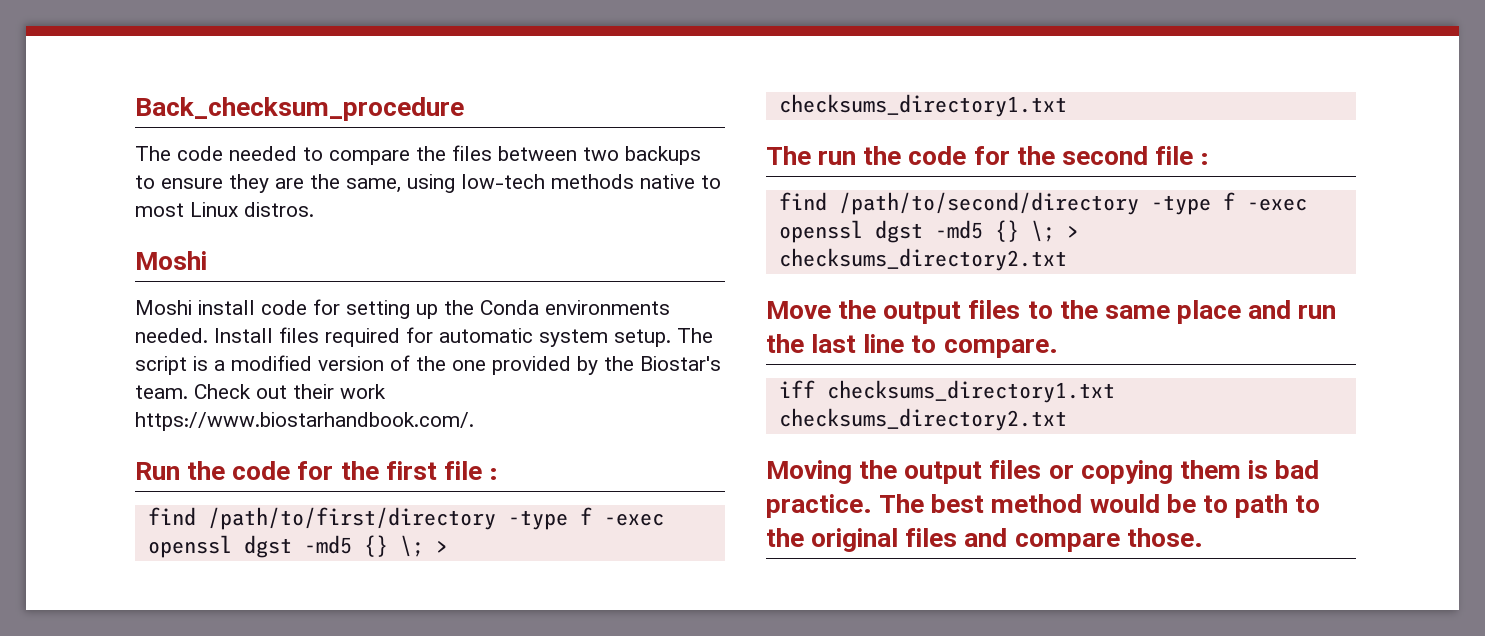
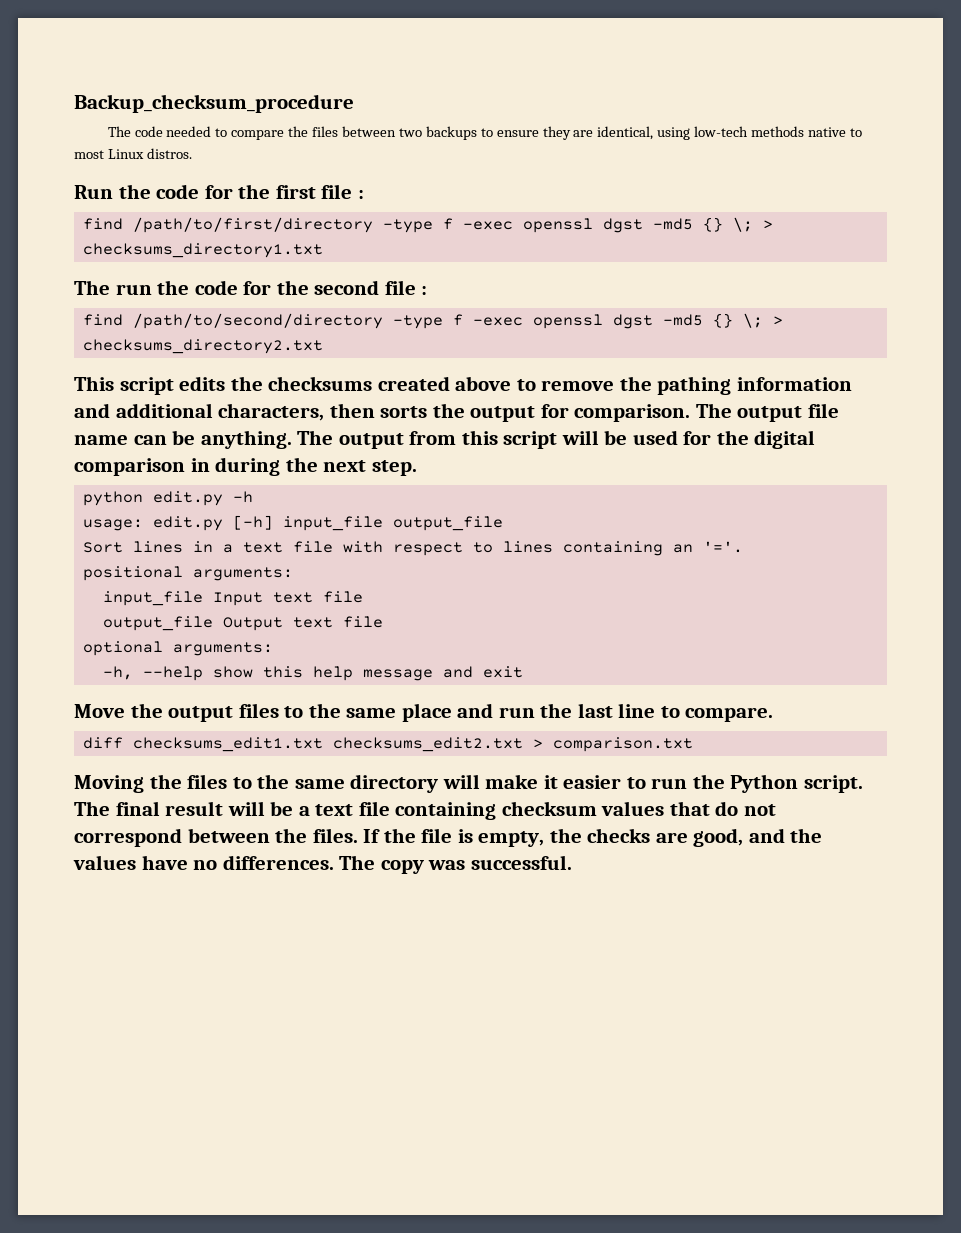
[135,97,464,121] Back_checksum_procedure -> [74,94,354,113] Backup_checksum_procedure
[310,174,401,193] the same, -> [597,126,654,140] identical,
[135,251,207,270] [135,299,670,319] [135,327,713,347] [135,355,721,375] [135,384,386,399] [135,412,474,431] // Moshi // Moshi install code for setting up the Conda environments needed. Install files required for automatic system setup. The script is a modified version of the one provided by the Biostar's team. Check out their work https://www.biostarhandbook.com/. -> (192, 153) none
(1067, 259) none -> [74,376,852,395] [74,403,839,422] [74,430,816,449] [74,457,417,476] [82,491,253,506] [82,515,503,531] [82,541,743,556] [82,566,293,581] [102,591,363,606] [102,616,383,631] [82,641,273,656] [102,666,523,681] // This script edits the checksums created above to remove the pathing information and additional characters, then sorts the output for comparison. The output file name can be anything. The output from this script will be used for the digital comparison in during the next step. // python edit.py -h // usage: edit.py [-h] input_file output_file // Sort lines in a text file with respect to lines containing an '='. // positional arguments: // input_file Input text file // output_file Output text file // optional arguments: // -h, --help show this help message and exit
[778,380,1115,403] [778,408,1067,431] [766,460,1320,484] [766,494,1321,518] [766,528,1203,552] iff checksums_directory1.txt checksums_directory2.txt // Moving the output files or copying them is bad practice. The best method would be to path to the original files and compare those. -> [82,737,693,752] [74,774,864,793] [74,801,776,820] [74,828,823,847] [73,855,572,874] diff checksums_edit1.txt checksums_edit2.txt > comparison.txt // Moving the files to the same directory will make it easier to run the Python script. The final result will be a text file containing checksum values that do not correspond between the files. If the file is empty, the checks are good, and the values have no differences. The copy was successful.

